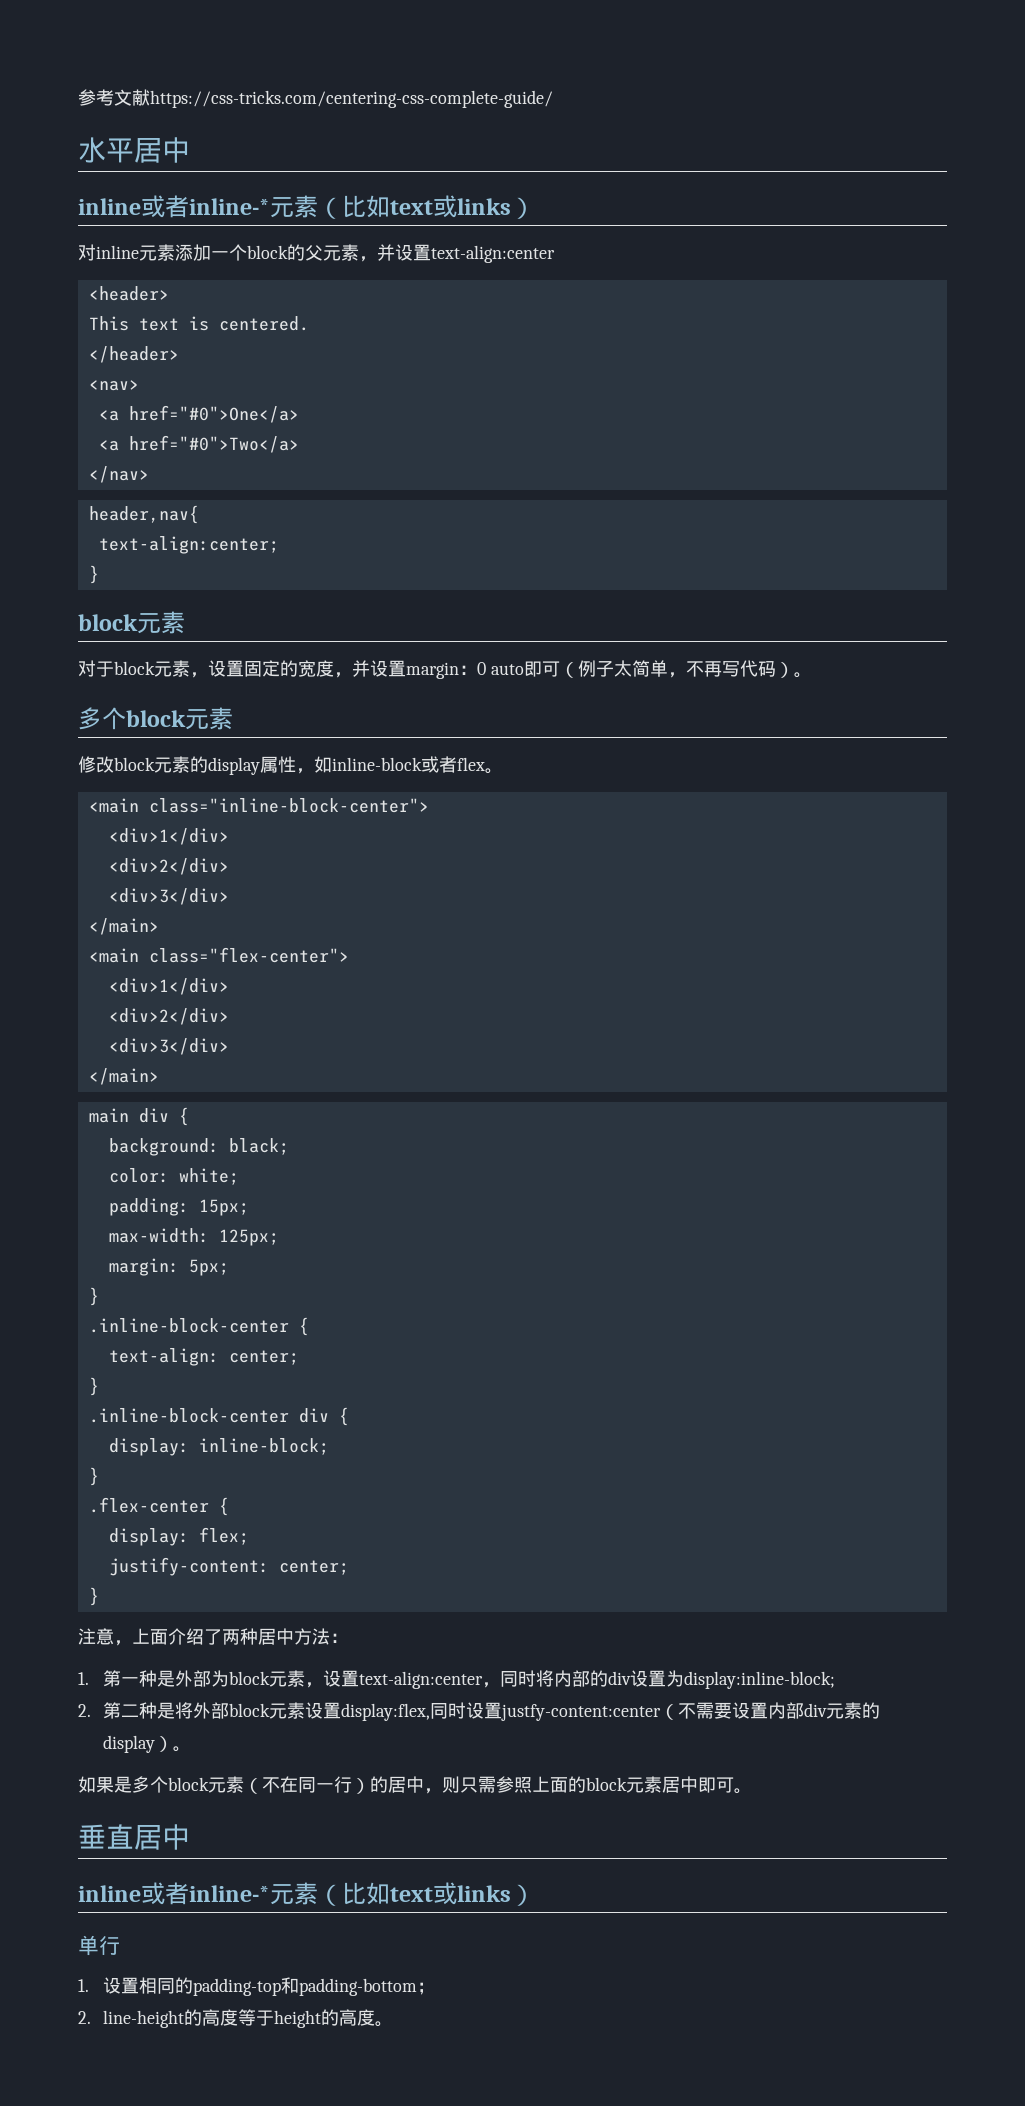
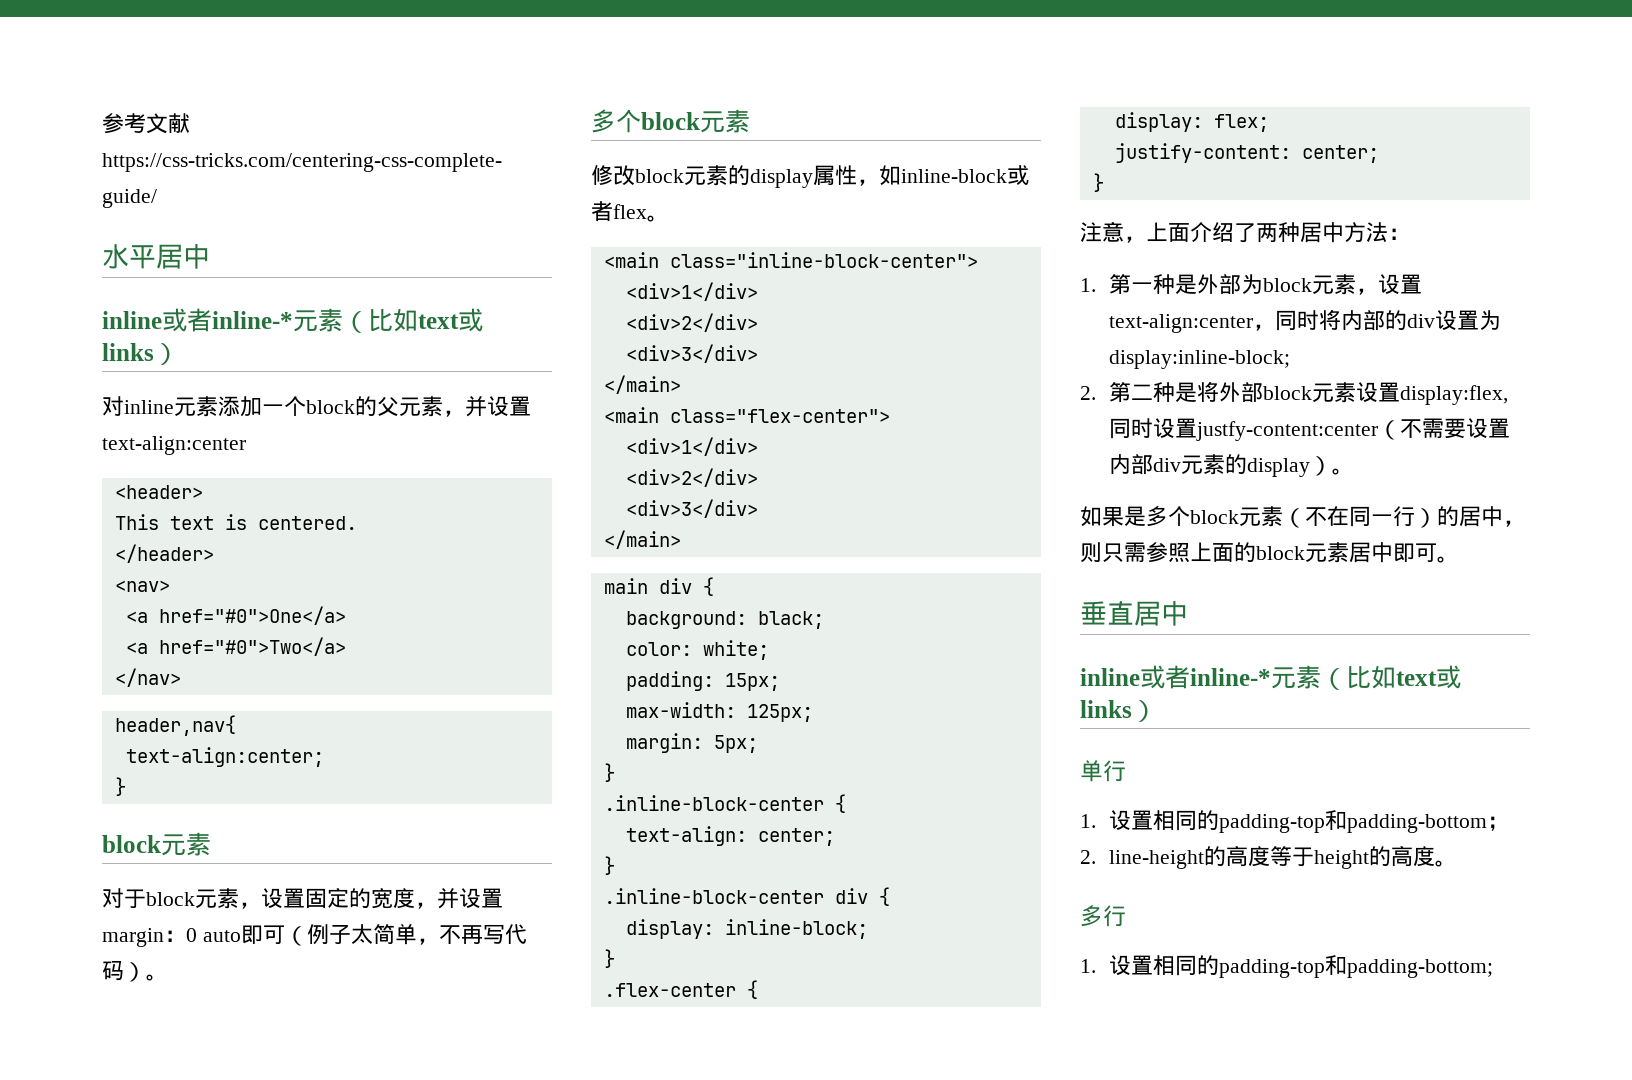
(393, 2024) none -> [1080,905,1126,927] [1080,955,1494,978] // 多行 // 1.设置相同的padding-top和padding-bottom;

